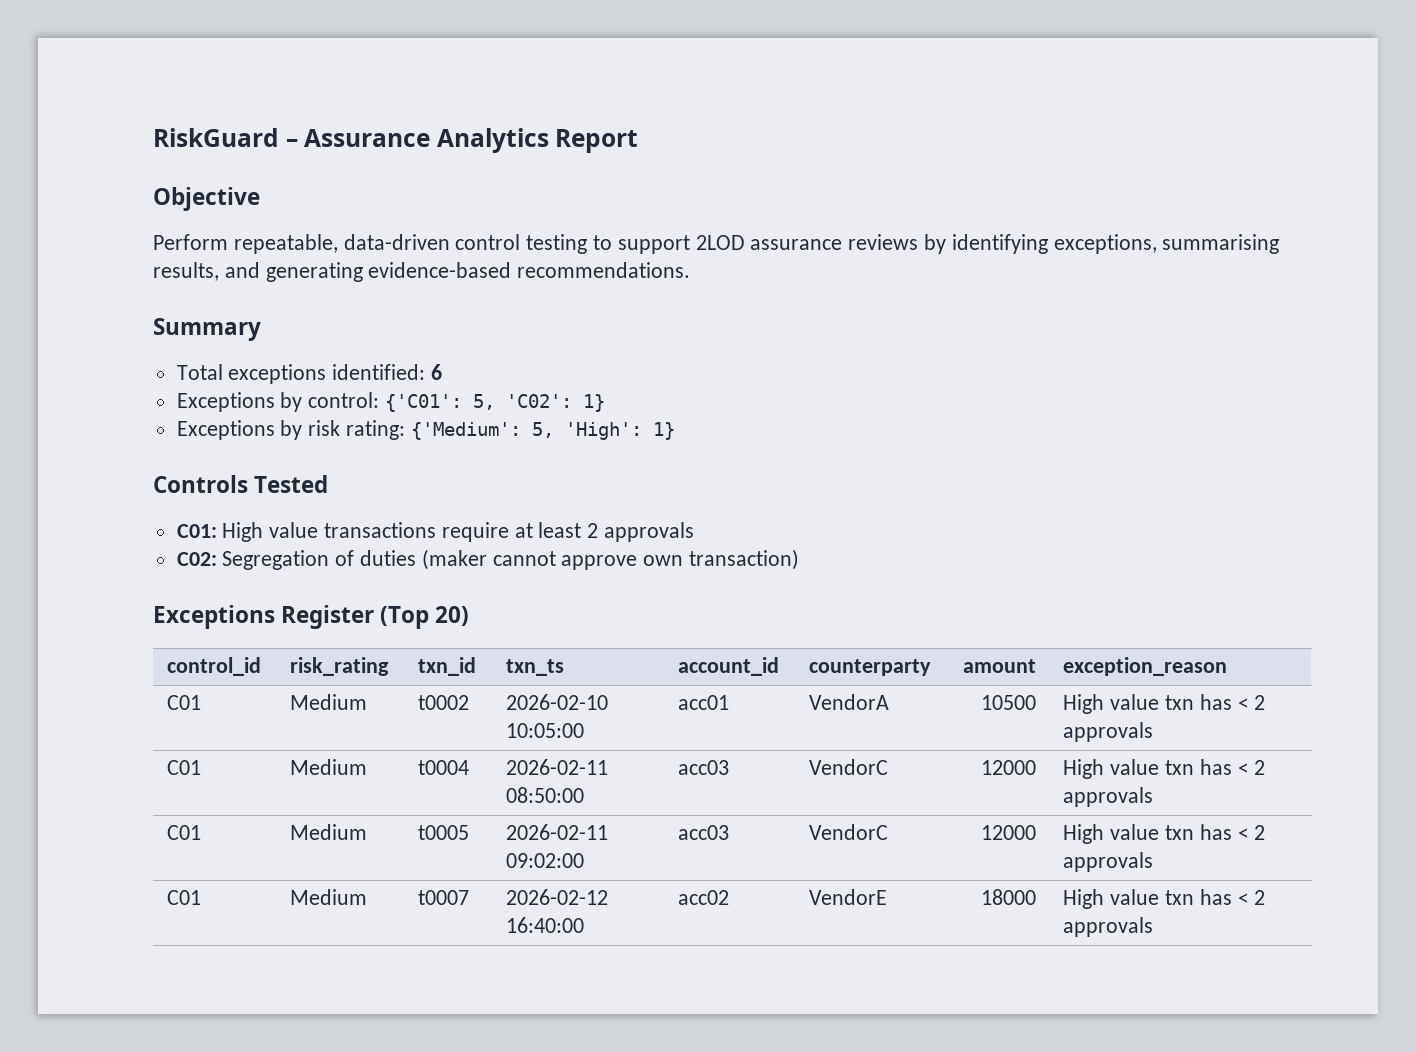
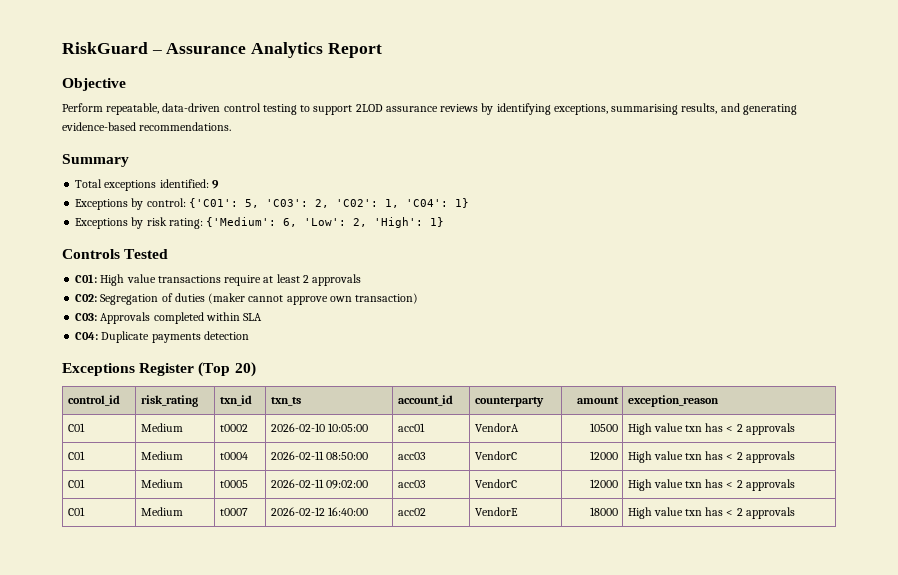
[431,364,443,380] 6 -> [211,180,219,189] 9
[506,394,573,408] 'C02': -> [265,199,448,208] 'C03': 2, 'C02': 1, 'C04':
[531,422,554,438] 5, -> [283,218,368,227] 6, 'Low': 2,
(800, 559) none -> [75,312,263,324] [75,331,249,343] // C03: Approvals completed within SLA // C04: Duplicate payments detection

